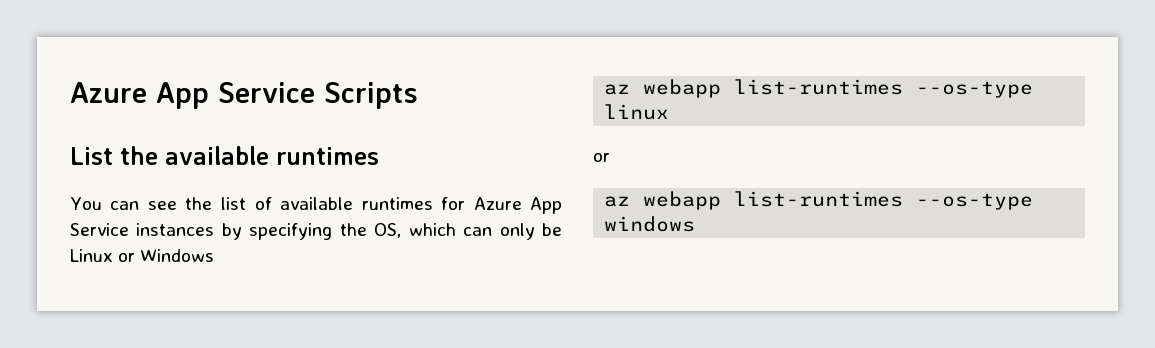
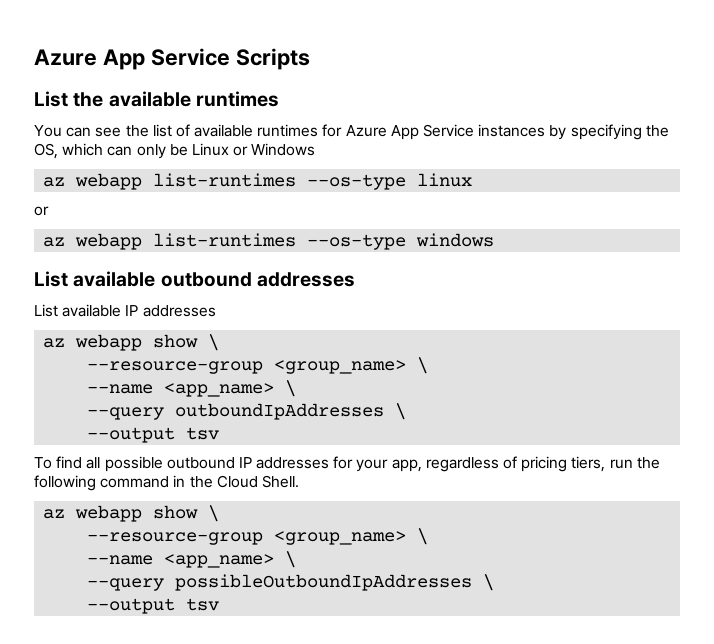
(696, 224) none -> [34,271,355,287] [34,304,216,317] [43,334,220,351] [87,357,429,374] [87,380,297,397] [87,403,407,420] [87,427,220,443] [34,456,660,472] [34,475,299,491] [43,505,220,522] [87,528,429,545] [87,551,297,568] [87,574,495,591] [87,598,220,614] // List available outbound addresses // List available IP addresses // az webapp show \ // --resource-group <group_name> \ // --name <app_name> \ // --query outboundIpAddresses \ // --output tsv // To find all possible outbound IP addresses for your app, regardless of pricing tiers, run the following command in the Cloud Shell. // az webapp show \ // --resource-group <group_name> \ // --name <app_name> \ // --query possibleOutboundIpAddresses \ // --output tsv

